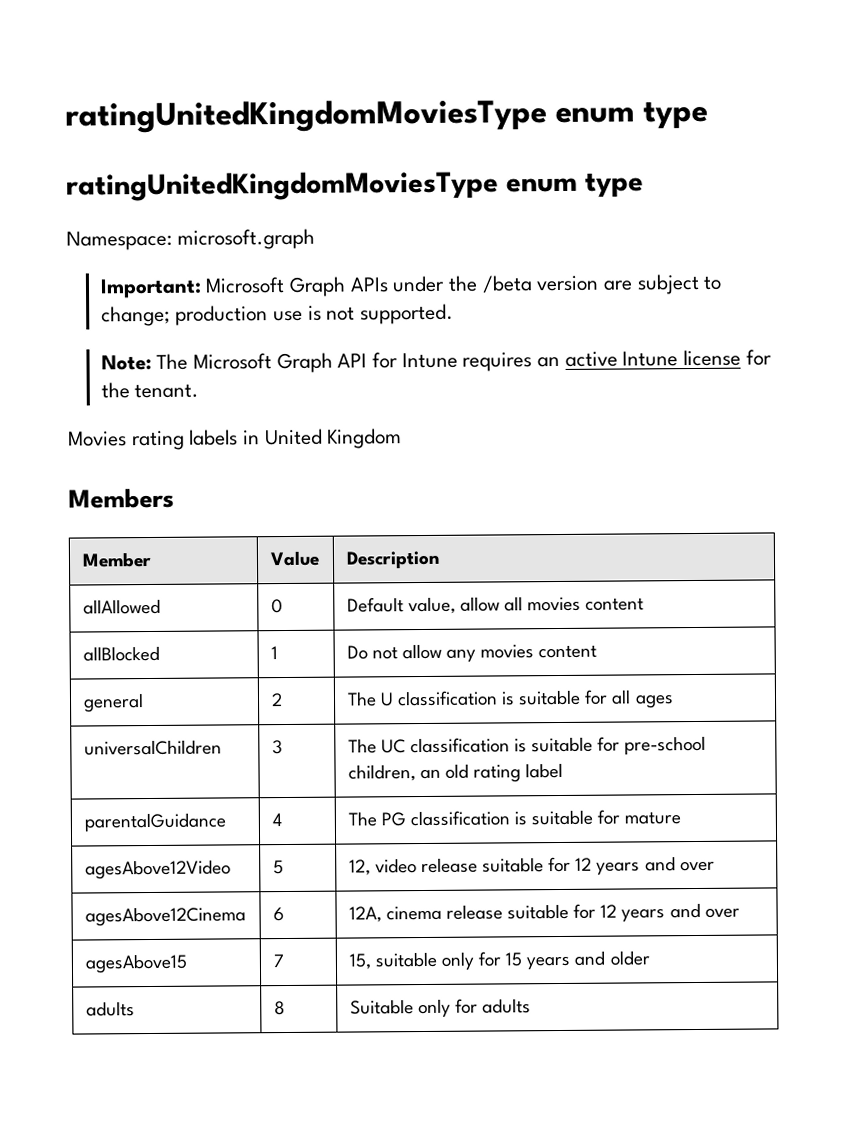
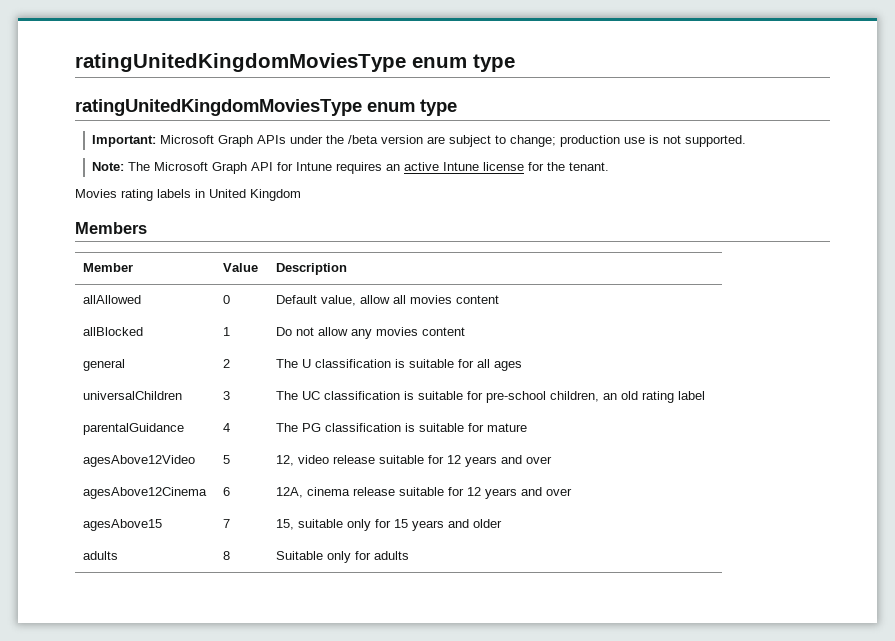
[66,228,315,251] // Namespace: microsoft.graph -> (457, 107) none

